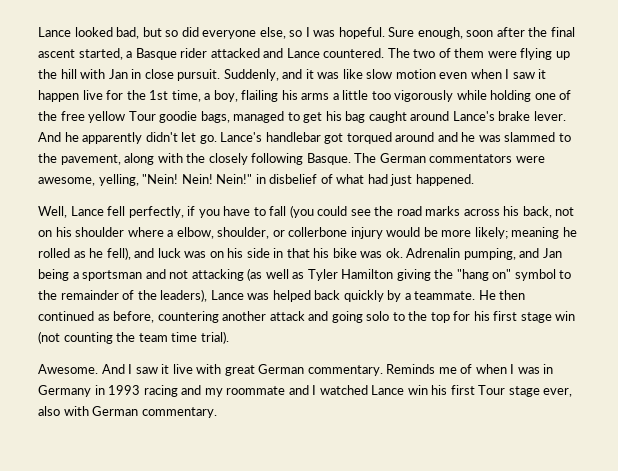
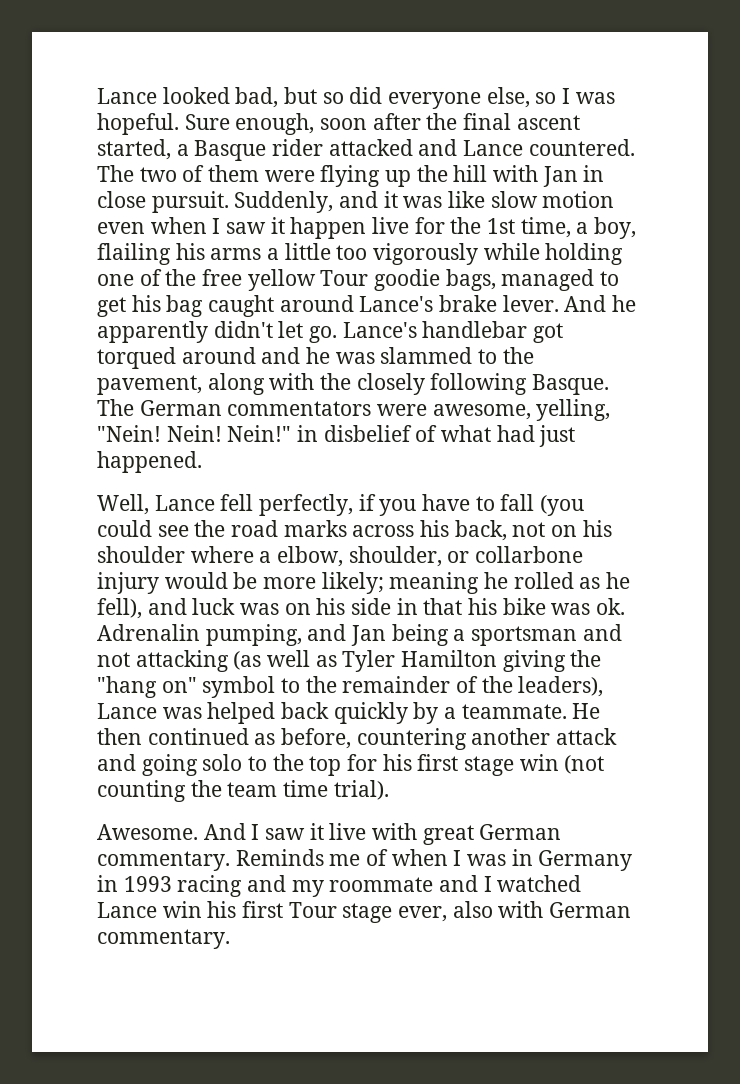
[288,227,348,237] collerbone -> [475,546,584,563] collarbone

